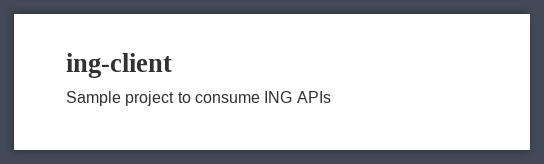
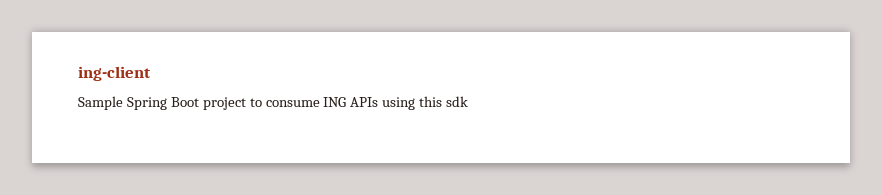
(121, 98) none -> [126,97,199,110] Spring Boot
(331, 97) none -> [382,96,469,110] using this sdk

